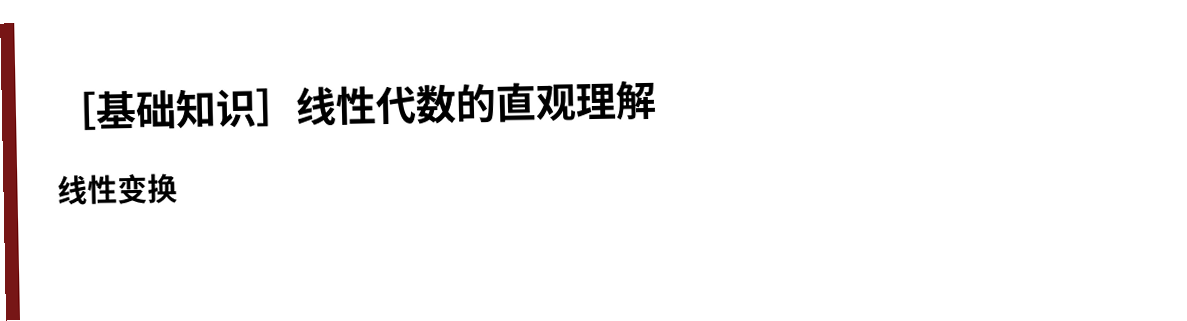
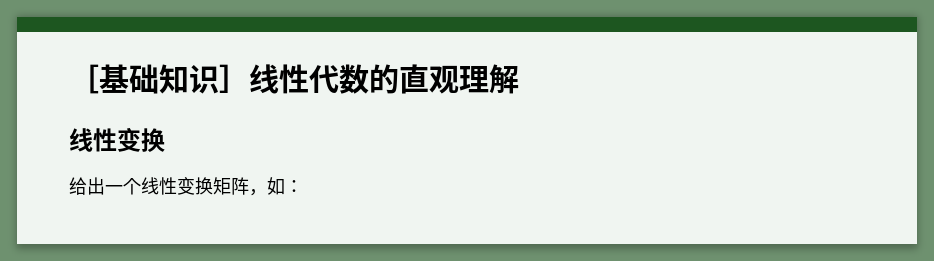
(178, 188) none -> [69,177,303,196] // 给出一个线性变换矩阵，如：

